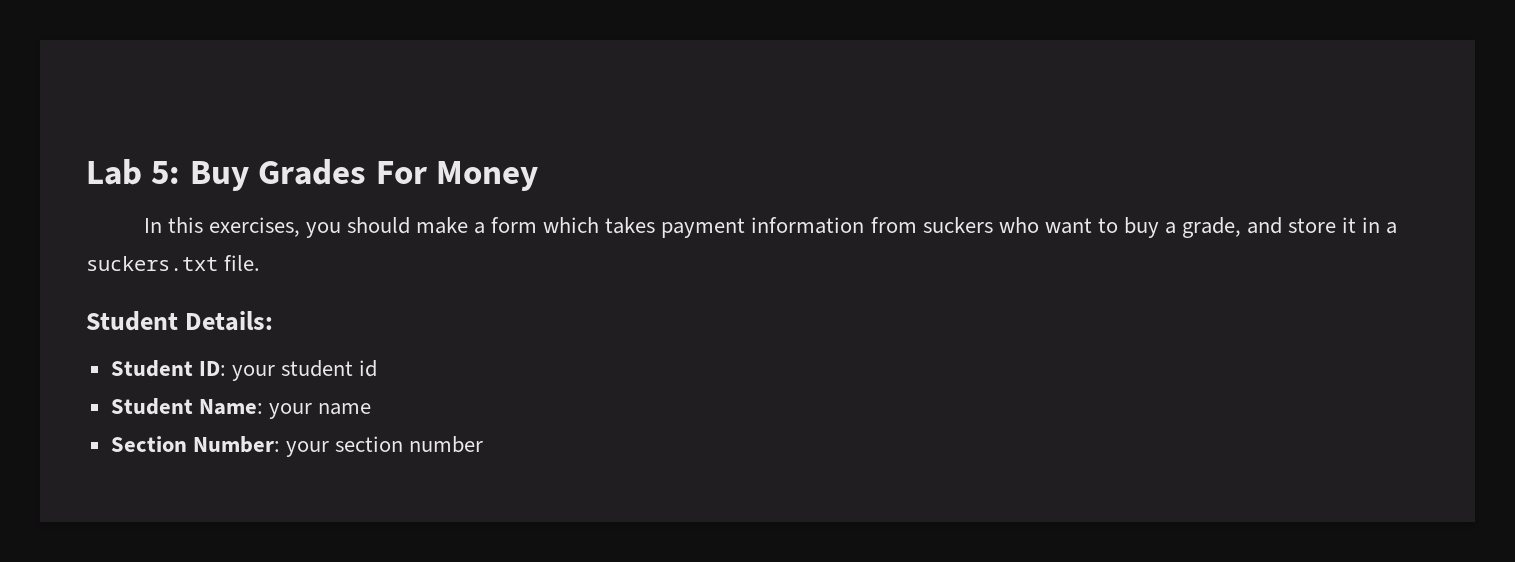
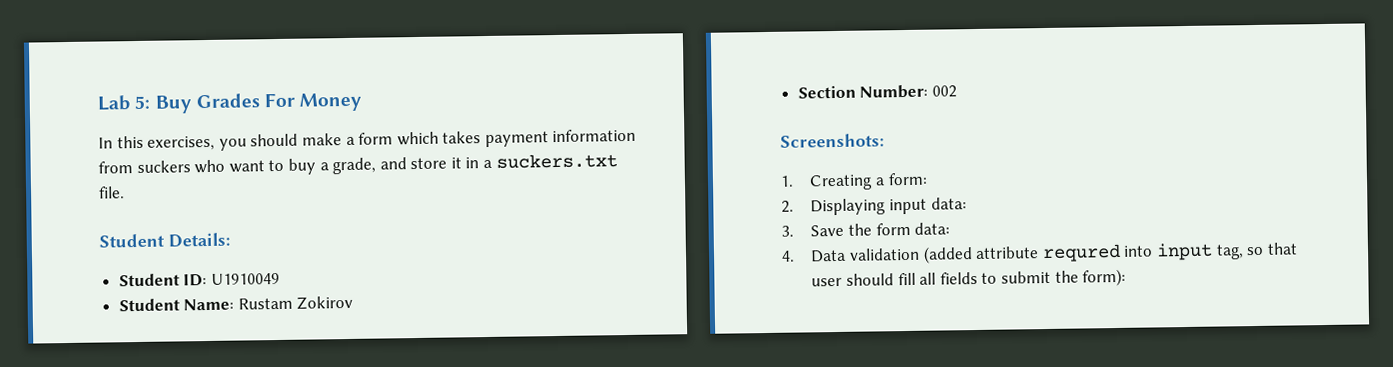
[231,360,378,381] your student id -> [210,272,280,285] U1910049
[268,403,371,419] your name -> [237,295,354,310] Rustam Zokirov
[285,436,484,457] your section number -> [931,85,957,98] [780,133,885,148] [780,172,928,191] [781,197,967,216] [781,222,951,237] [781,242,1298,264] [811,268,1127,287] 002 // Screenshots: // 1. Creating a form: // 2. Displaying input data: // 3. Save the form data: // 4. Data validation (added attribute requred into input tag, so that user should fill all fields to submit the form):

